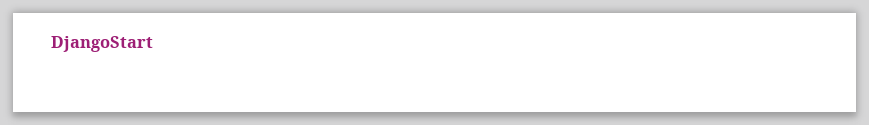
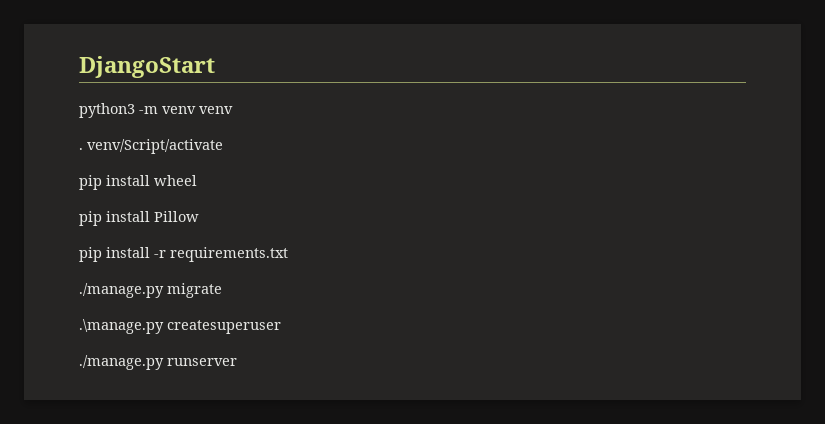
(153, 44) none -> [79,103,233,118] [79,139,223,154] [79,175,197,190] [79,211,199,226] [79,247,288,262] [79,283,222,298] [79,319,281,334] [79,355,237,370] // python3 -m venv venv // . venv/Script/activate // pip install wheel // pip install Pillow // pip install -r requirements.txt // ./manage.py migrate // .\manage.py createsuperuser // ./manage.py runserver

